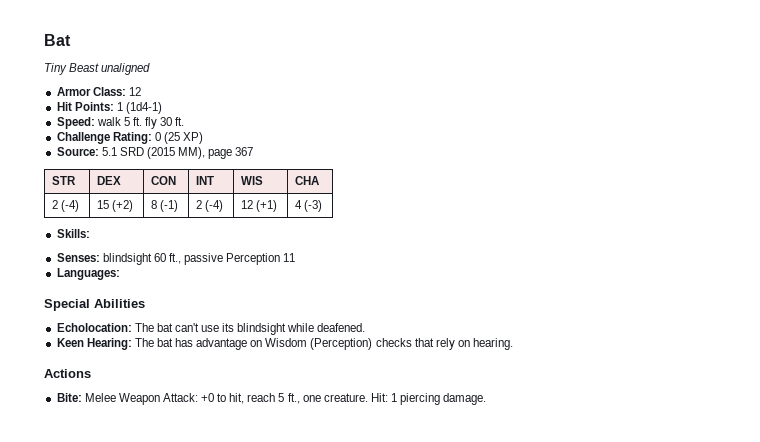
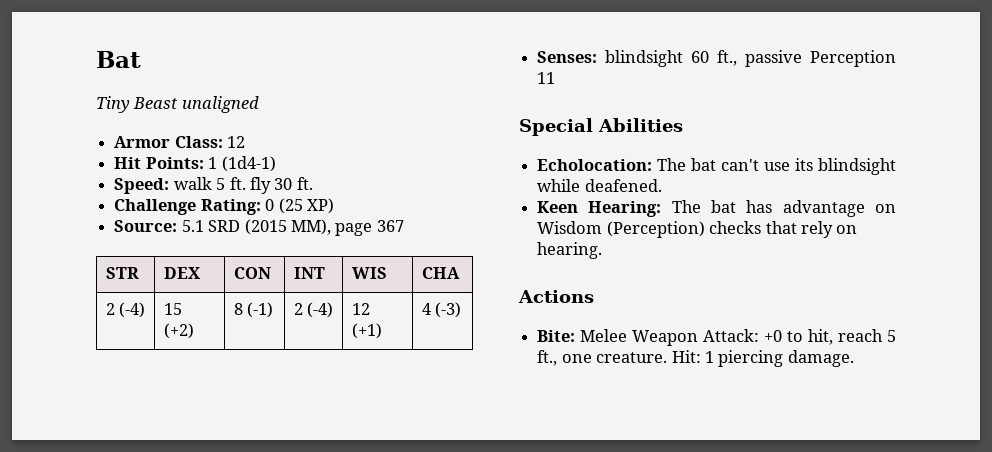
[56,229,90,238] // Skills: -> (462, 310) none
[56,268,120,280] // Languages: -> (556, 78) none

